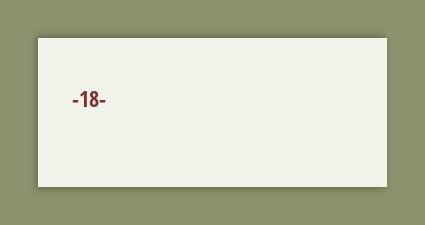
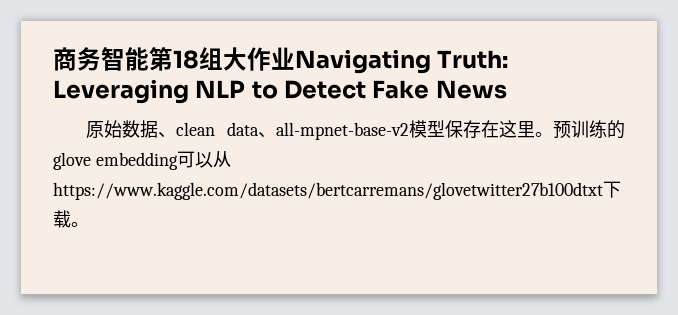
[72,91,106,107] -18- -> [53,47,509,74] [53,79,507,104] [85,120,625,140] [53,151,231,170] [53,181,621,200] [53,210,89,228] 商务智能第18组大作业Navigating Truth: Leveraging NLP to Detect Fake News // 原始数据、clean data、all-mpnet-base-v2模型保存在这里。预训练的glove embedding可以从https://www.kaggle.com/datasets/bertcarremans/glovetwitter27b100dtxt下载。

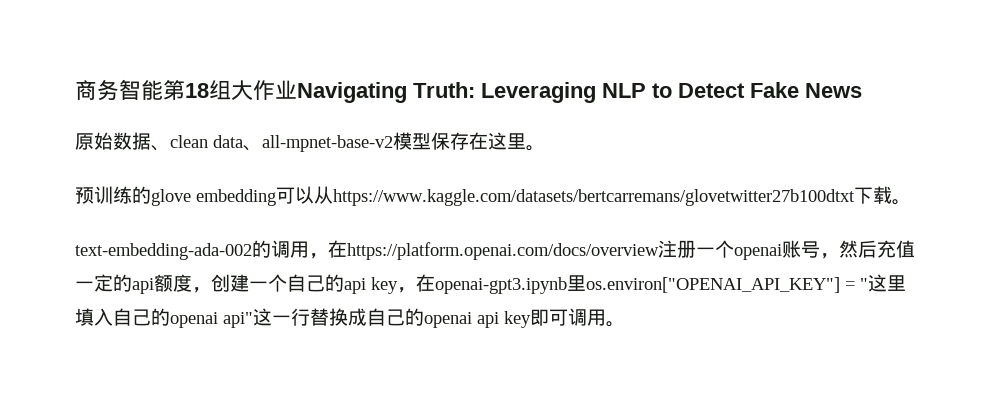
(553, 134) none -> (545, 148) //
(89, 224) none -> [75,240,915,260] [75,274,906,294] [75,308,625,328] // text-embedding-ada-002的调用，在https://platform.openai.com/docs/overview注册一个openai账号，然后充值一定的api额度，创建一个自己的api key，在openai-gpt3.ipynb里os.environ["OPENAI_API_KEY"] = "这里填入自己的openai api"这一行替换成自己的openai api key即可调用。

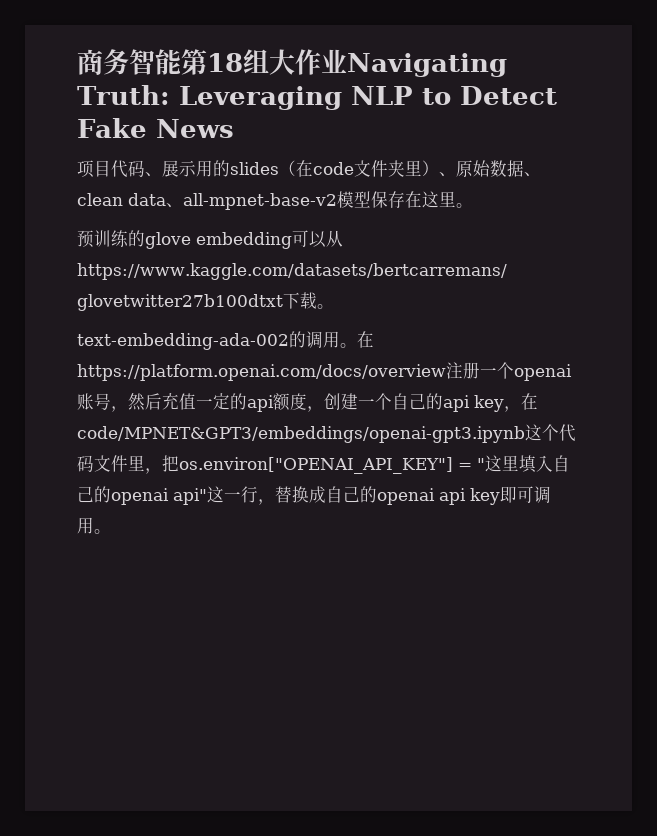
(862, 90) none -> [77,160,456,178] 项目代码、展示用的slides（在code文件夹里）、
[309,253,328,259] ， -> [340,343,357,348] 。
[435,275,586,294] openai-gpt3.ipynb里 -> [77,424,576,443] [77,455,179,474] code/MPNET&GPT3/embeddings/openai-gpt3.ipynb这个代码文件里，把
(310, 317) none -> [258,499,275,505] ，

